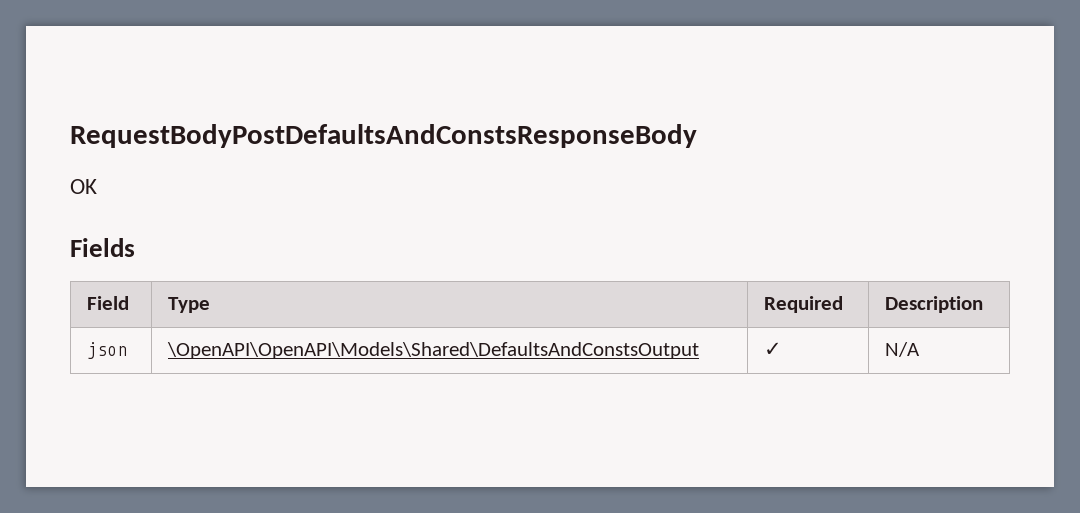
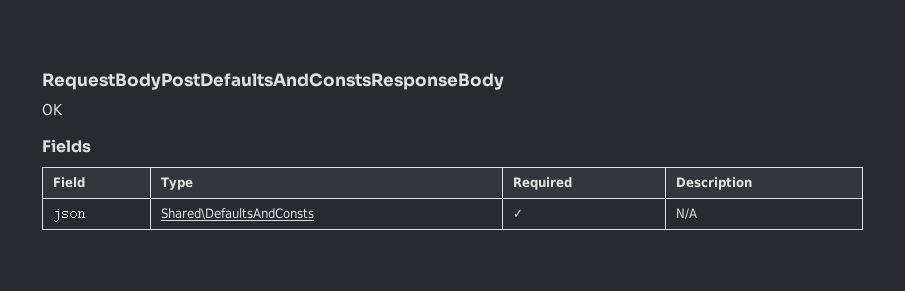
[167,342,700,359] \OpenAPI\OpenAPI\Models\Shared\DefaultsAndConstsOutput -> [160,208,314,220] Shared\DefaultsAndConsts

